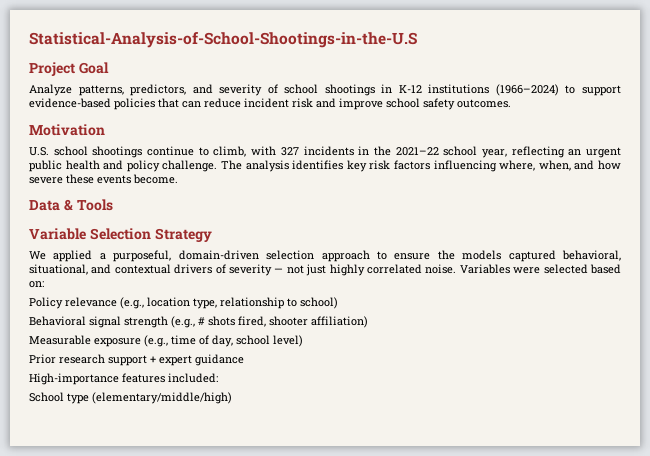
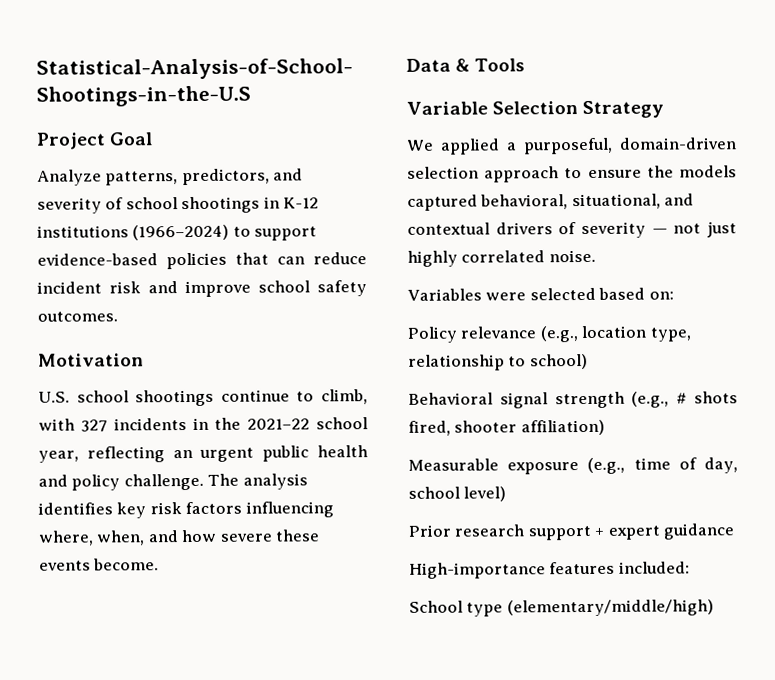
(457, 269) none -> (596, 256) //

